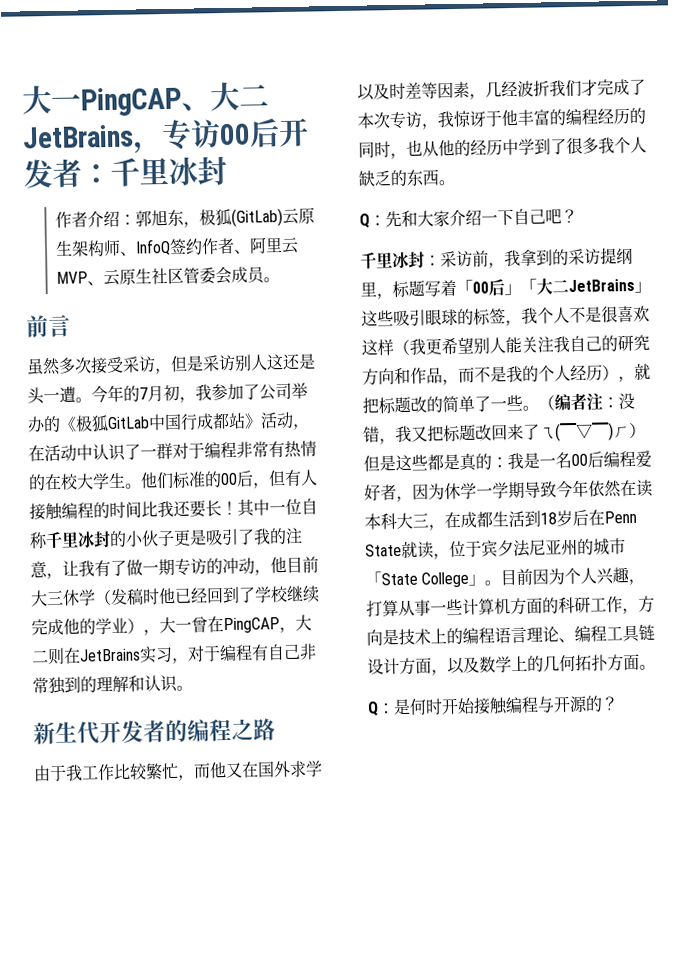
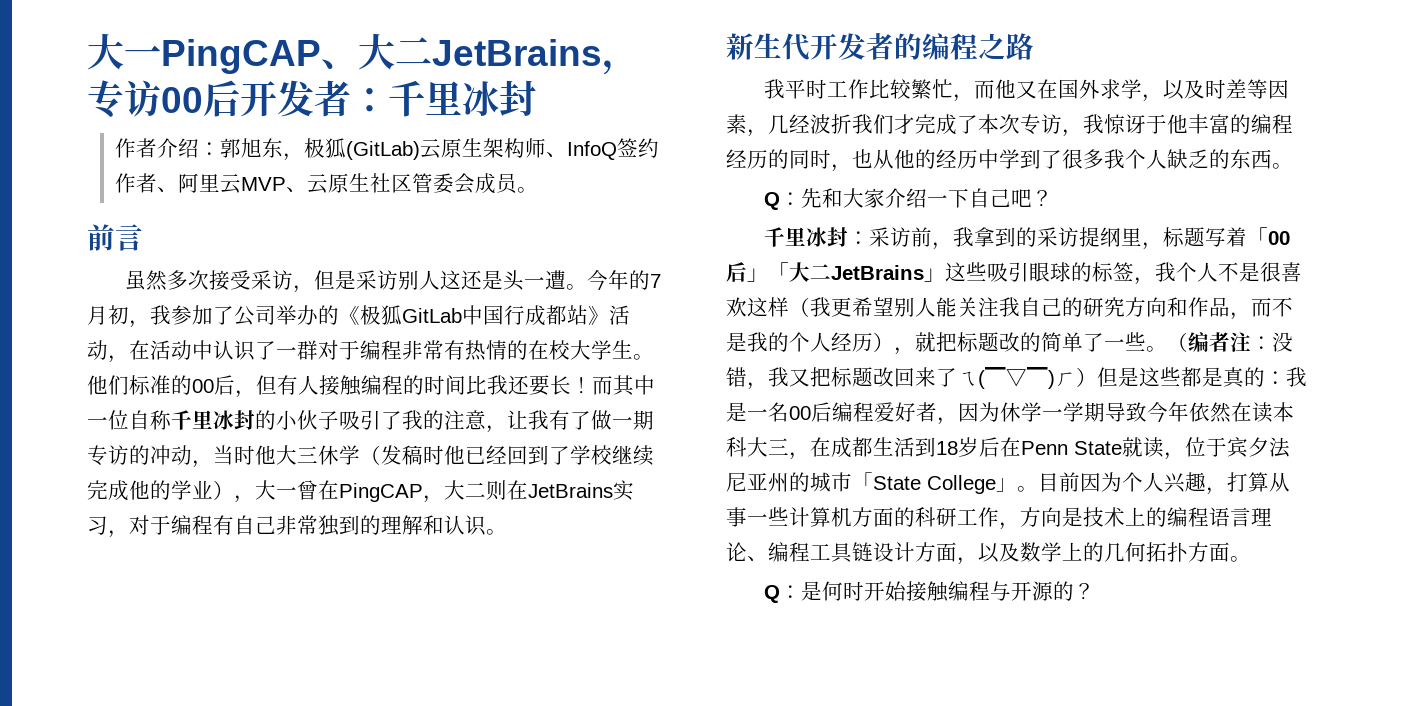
(238, 508) none -> [592,376,613,395] 而
[173,529,207,546] 更是 -> (339, 420) none
[270,556,319,574] 他目前 -> [213,445,276,465] 当时他
[33,764,83,782] 由于我 -> [763,79,827,99] 我平时
(323, 768) none -> [1141,94,1163,102] ，

